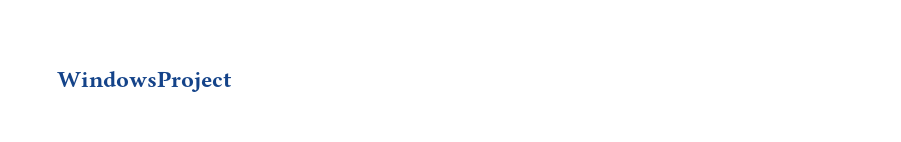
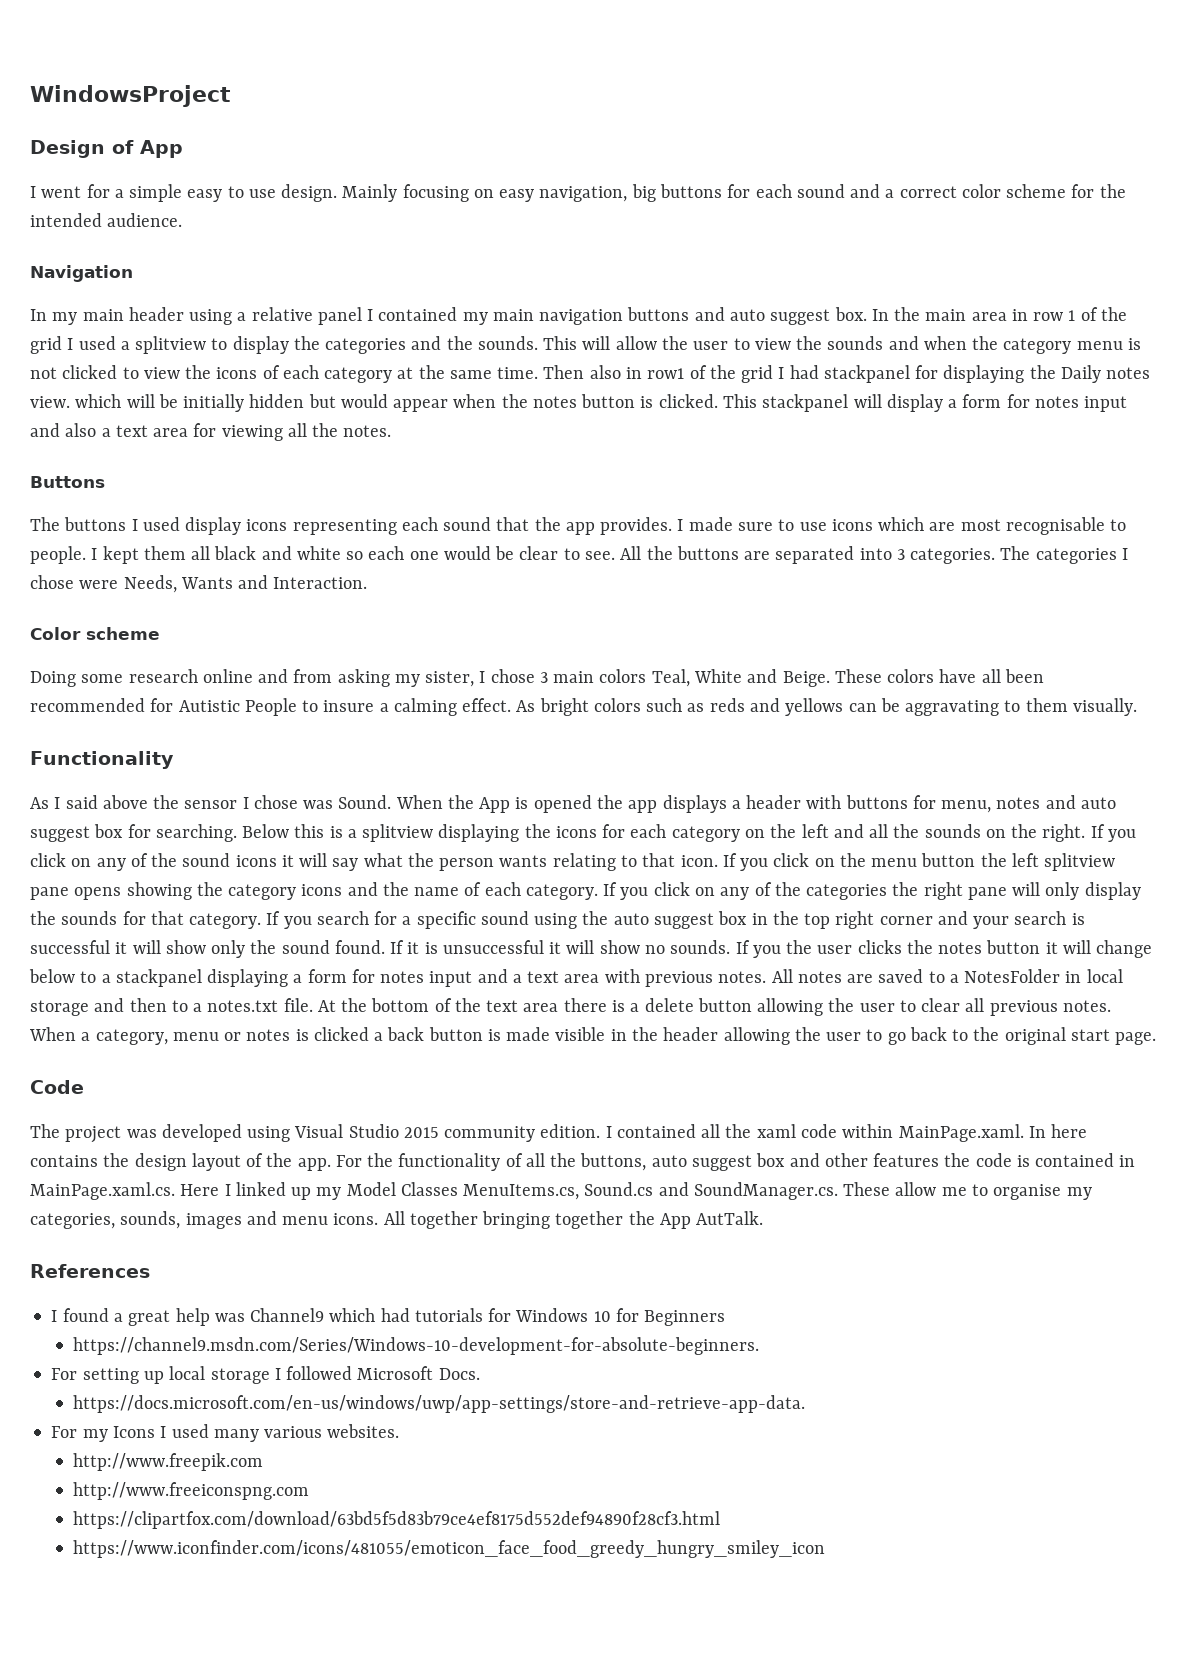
(232, 81) none -> [30,140,183,158] [30,184,1126,202] [30,213,183,227] [30,265,133,282] [30,307,1127,325] [30,336,1141,354] [30,365,1151,383] [30,394,1128,412] [30,423,392,441] [30,476,105,488] [30,517,1127,535] [30,546,1128,564] [30,575,368,593] [30,627,160,640] [30,669,1044,687] [30,698,1137,716] [30,751,174,769] [30,795,1116,813] [30,824,1136,842] [30,853,1116,871] [30,882,1141,900] [30,911,1085,929] [30,940,1153,958] [29,969,1123,987] [30,998,1111,1016] [29,1027,1157,1045] [30,1080,84,1094] [30,1124,1088,1143] [30,1153,1136,1171] [30,1182,1092,1200] [30,1211,764,1229] [30,1264,150,1278] [51,1308,726,1326] [73,1337,760,1355] [51,1366,480,1384] [73,1395,806,1413] [51,1424,400,1442] [73,1453,264,1471] [73,1482,310,1500] [73,1511,721,1529] [73,1540,826,1558] // Design of App // I went for a simple easy to use design. Mainly focusing on easy navigation, big buttons for each sound and a correct color scheme for the intended audience. // Navigation // In my main header using a relative panel I contained my main navigation buttons and auto suggest box. In the main area in row 1 of the grid I used a splitview to display the categories and the sounds. This will allow the user to view the sounds and when the category menu is not clicked to view the icons of each category at the same time. Then also in row1 of the grid I had stackpanel for displaying the Daily notes view. which will be initially hidden but would appear when the notes button is clicked. This stackpanel will display a form for notes input and also a text area for viewing all the notes. // Buttons // The buttons I used display icons representing each sound that the app provides. I made sure to use icons which are most recognisable to people. I kept them all black and white so each one would be clear to see. All the buttons are separated into 3 categories. The categories I chose were Needs, Wants and Interaction. // Color scheme // Doing some research online and from asking my sister, I chose 3 main colors Teal, White and Beige. These colors have all been recommended for Autistic People to insure a calming effect. As bright colors such as reds and yellows can be aggravating to them visually. // Functionality // As I said above the sensor I chose was Sound. When the App is opened the app displays a header with buttons for menu, notes and auto suggest box for searching. Below this is a splitview displaying the icons for each category on the left and all the sounds on the right. If you click on any of the sound icons it will say what the person wants relating to that icon. If you click on the menu button the left splitview pane opens showing the category icons and the name of each category. If you click on any of the categories the right pane will only display the sounds for that category. If you search for a specific sound using the auto suggest box in the top right corner and your search is successful it will show only the sound found. If it is unsuccessful it will show no sounds. If you the user clicks the notes button it will change below to a stackpanel displaying a form for notes input and a text area with previous notes. All notes are saved to a NotesFolder in local storage and then to a notes.txt file. At the bottom of the text area there is a delete button allowing the user to clear all previous notes. When a category, menu or notes is clicked a back button is made visible in the header allowing the user to go back to the original start page. // Code // The project was developed using Visual Studio 2015 community edition. I contained all the xaml code within MainPage.xaml. In here contains the design layout of the app. For the functionality of all the buttons, auto suggest box and other features the code is contained in MainPage.xaml.cs. Here I linked up my Model Classes MenuItems.cs, Sound.cs and SoundManager.cs. These allow me to organise my categories, sounds, images and menu icons. All together bringing together the App AutTalk. // References // I found a great help was Channel9 which had tutorials for Windows 10 for Beginners // https://channel9.msdn.com/Series/Windows-10-development-for-absolute-beginners. // For setting up local storage I followed Microsoft Docs. // https://docs.microsoft.com/en-us/windows/uwp/app-settings/store-and-retrieve-app-data. // For my Icons I used many various websites. // http://www.freepik.com // http://www.freeiconspng.com // https://clipartfox.com/download/63bd5f5d83b79ce4ef8175d552def94890f28cf3.html // https://www.iconfinder.com/icons/481055/emoticon_face_food_greedy_hungry_smiley_icon

